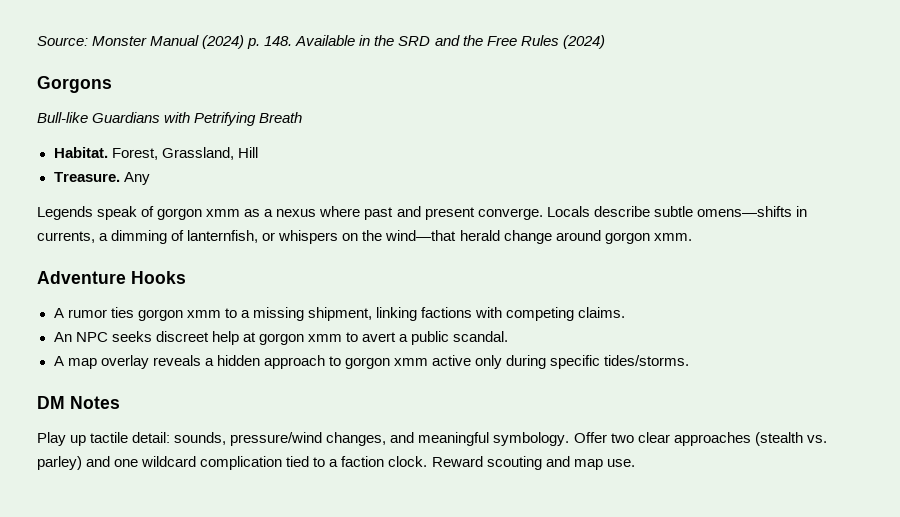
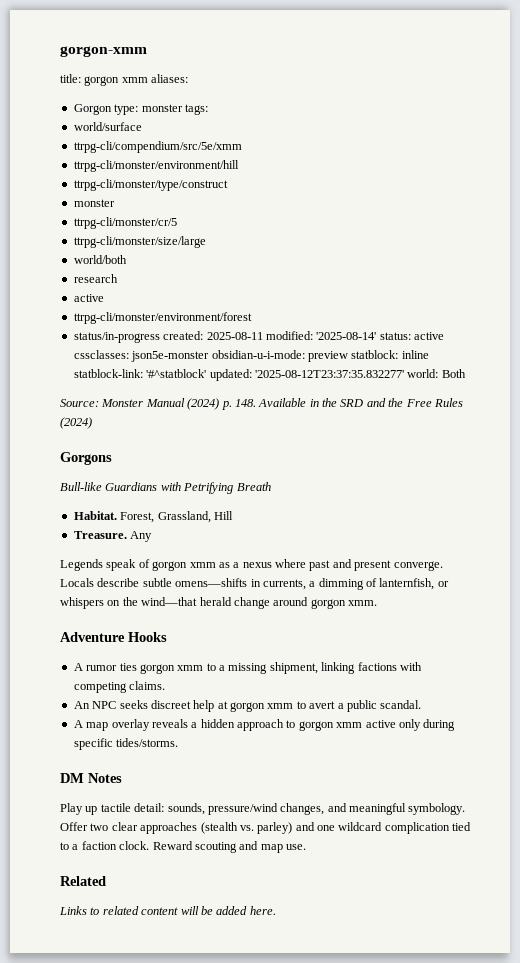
(37, 41) none -> [60,46,147,57] [60,74,189,86] [73,104,208,115] [73,122,142,131] [73,141,242,153] [73,160,239,172] [73,179,228,191] [73,199,115,207] [73,217,177,229] [73,236,206,248] [73,255,127,264] [73,274,118,283] [73,294,104,302] [73,312,252,324] [73,331,444,343] [73,350,429,362] [73,369,466,381] gorgon-xmm // title: gorgon xmm aliases: // Gorgon type: monster tags: // world/surface // ttrpg-cli/compendium/src/5e/xmm // ttrpg-cli/monster/environment/hill // ttrpg-cli/monster/type/construct // monster // ttrpg-cli/monster/cr/5 // ttrpg-cli/monster/size/large // world/both // research // active // ttrpg-cli/monster/environment/forest // status/in-progress created: 2025-08-11 modified: '2025-08-14' status: active cssclasses: json5e-monster obsidian-u-i-mode: preview statblock: inline statblock-link: '#^statblock' updated: '2025-08-12T23:37:35.832277' world: Both //
(635, 463) none -> [60,876,106,886] [59,906,276,915] // Related // Links to related content will be added here.

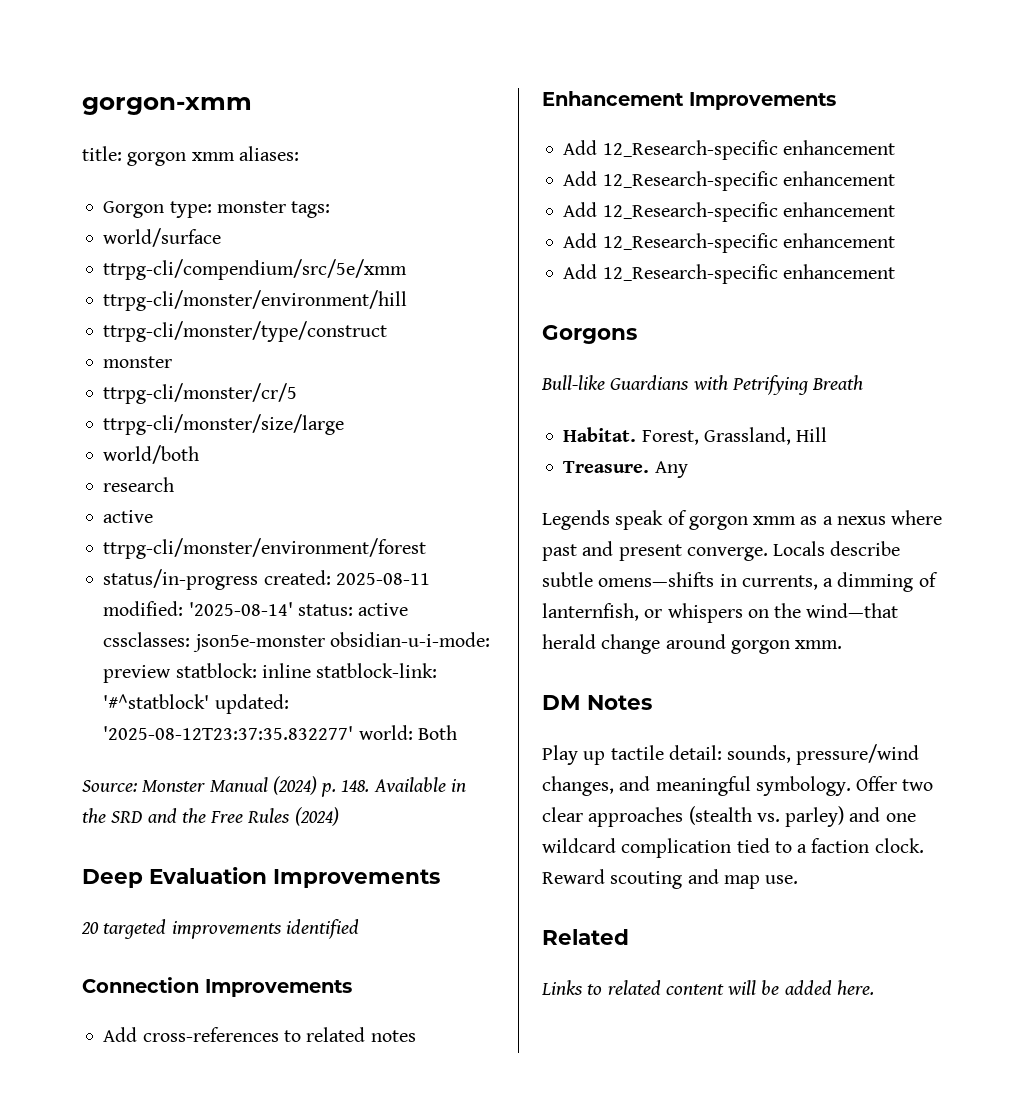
(92, 423) none -> [82,867,440,888] [81,919,359,939] [82,977,352,997] [103,1027,416,1042] [542,91,836,110] [563,140,895,160] [563,171,895,191] [563,202,895,222] [563,233,895,253] [563,264,895,284] // Deep Evaluation Improvements // 20 targeted improvements identified // Connection Improvements // Add cross-references to related notes // Enhancement Improvements // Add 12_Research-specific enhancement // Add 12_Research-specific enhancement // Add 12_Research-specific enhancement // Add 12_Research-specific enhancement // Add 12_Research-specific enhancement
[60,632,167,642] [73,662,422,674] [73,681,166,693] [73,700,422,712] [73,719,456,731] [73,738,179,750] // Adventure Hooks // A rumor ties gorgon xmm to a missing shipment, linking factions with competing claims. // An NPC seeks discreet help at gorgon xmm to avert a public scandal. // A map overlay reveals a hidden approach to gorgon xmm active only during specific tides/storms. -> (843, 644) none

